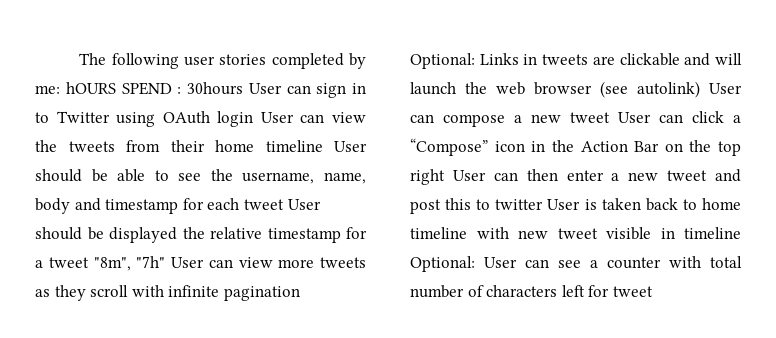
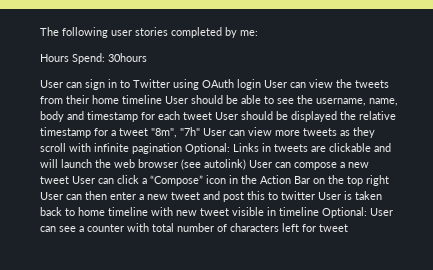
[65,82,182,95] hOURS SPEND : -> [40,53,105,64] // Hours Spend:
(243, 88) none -> (147, 57) //

